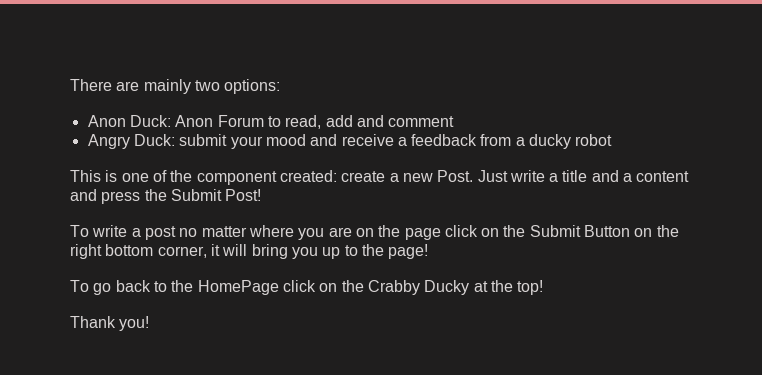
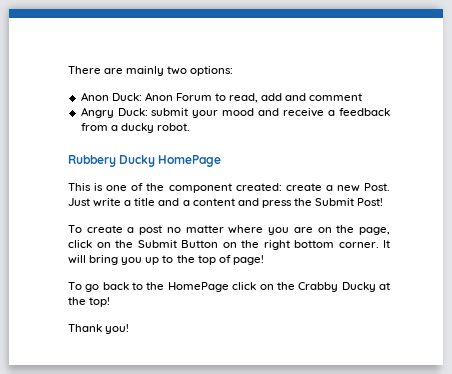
[575,134,613,146] robot -> [156,123,190,131] [68,155,222,167] robot. // Rubbery Ducky HomePage
[92,225,128,237] write -> [86,225,123,233] create
[404,228,441,240] page -> [359,227,390,235] page,
[157,244,220,258] corner, it -> [338,240,390,248] corner. It
(384, 250) none -> [197,255,231,265] top of

